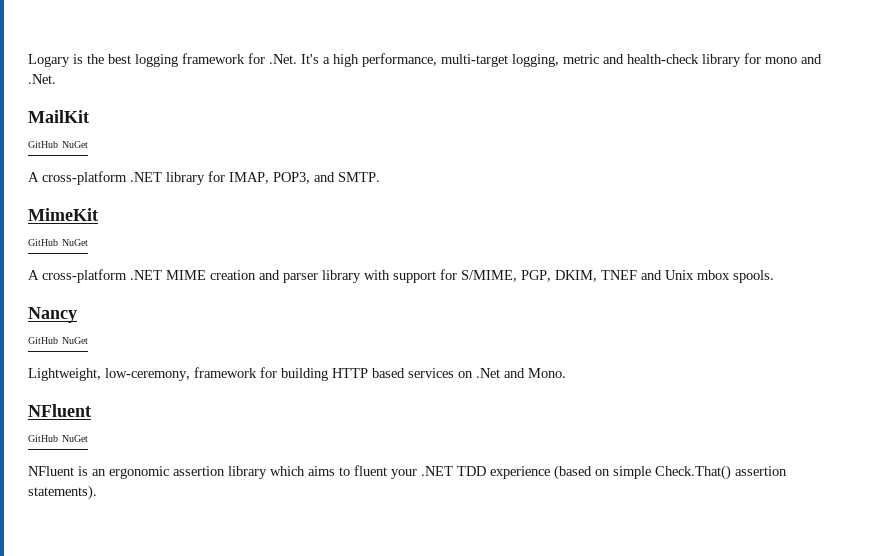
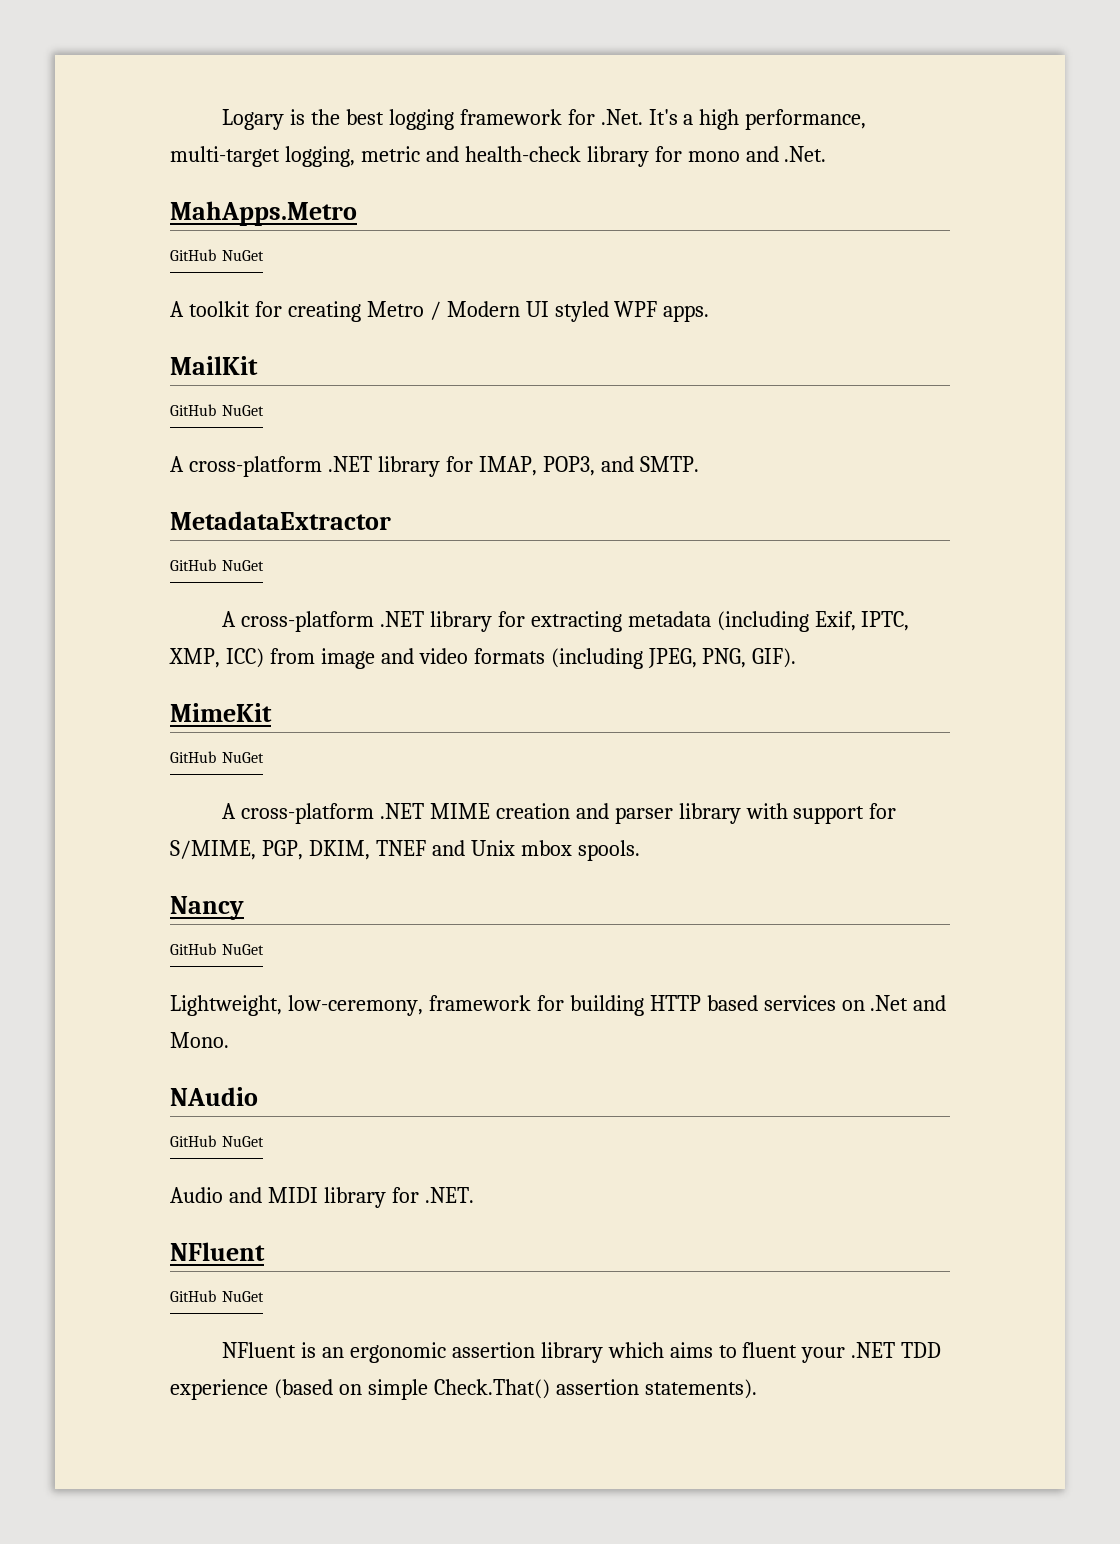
(56, 79) none -> [170,201,357,226] [170,249,264,261] [170,301,710,322] // MahApps.Metro // GitHub NuGet // A toolkit for creating Metro / Modern UI styled WPF apps.
(380, 177) none -> [170,511,391,530] [170,559,264,571] [221,611,910,632] [169,648,797,669] // MetadataExtractor // GitHub NuGet // A cross-platform .NET library for extracting metadata (including Exif, IPTC, XMP, ICC) from image and video formats (including JPEG, PNG, GIF).
(566, 373) none -> [170,1087,258,1106] [170,1135,264,1147] [170,1187,474,1208] // NAudio // GitHub NuGet // Audio and MIDI library for .NET.

